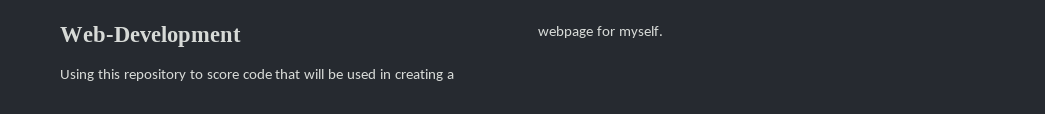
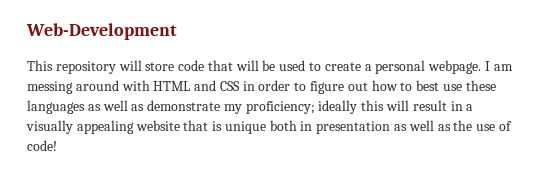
[60,69,239,81] Using this repository to score -> [27,60,175,74] This repository will store
[380,69,454,81] [538,26,663,38] in creating a webpage for myself. -> [309,60,513,74] [27,80,496,94] [27,100,474,114] [26,120,512,134] [27,140,57,151] to create a personal webpage. I am messing around with HTML and CSS in order to figure out how to best use these languages as well as demonstrate my proficiency; ideally this will result in a visually appealing website that is unique both in presentation as well as the use of code!

